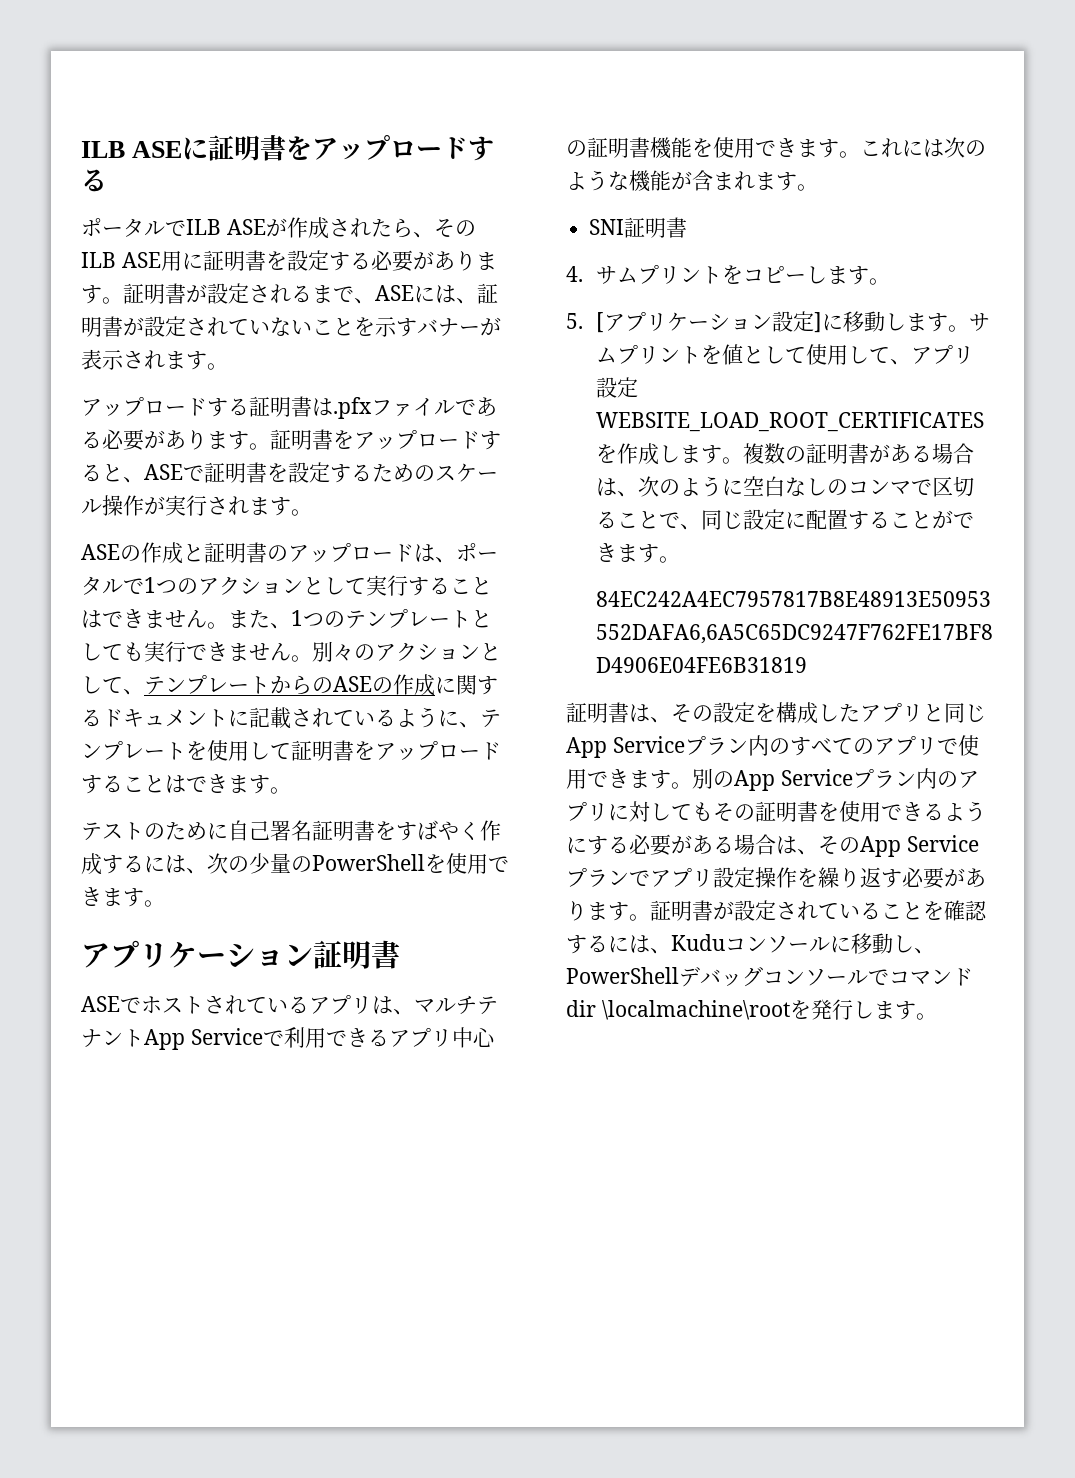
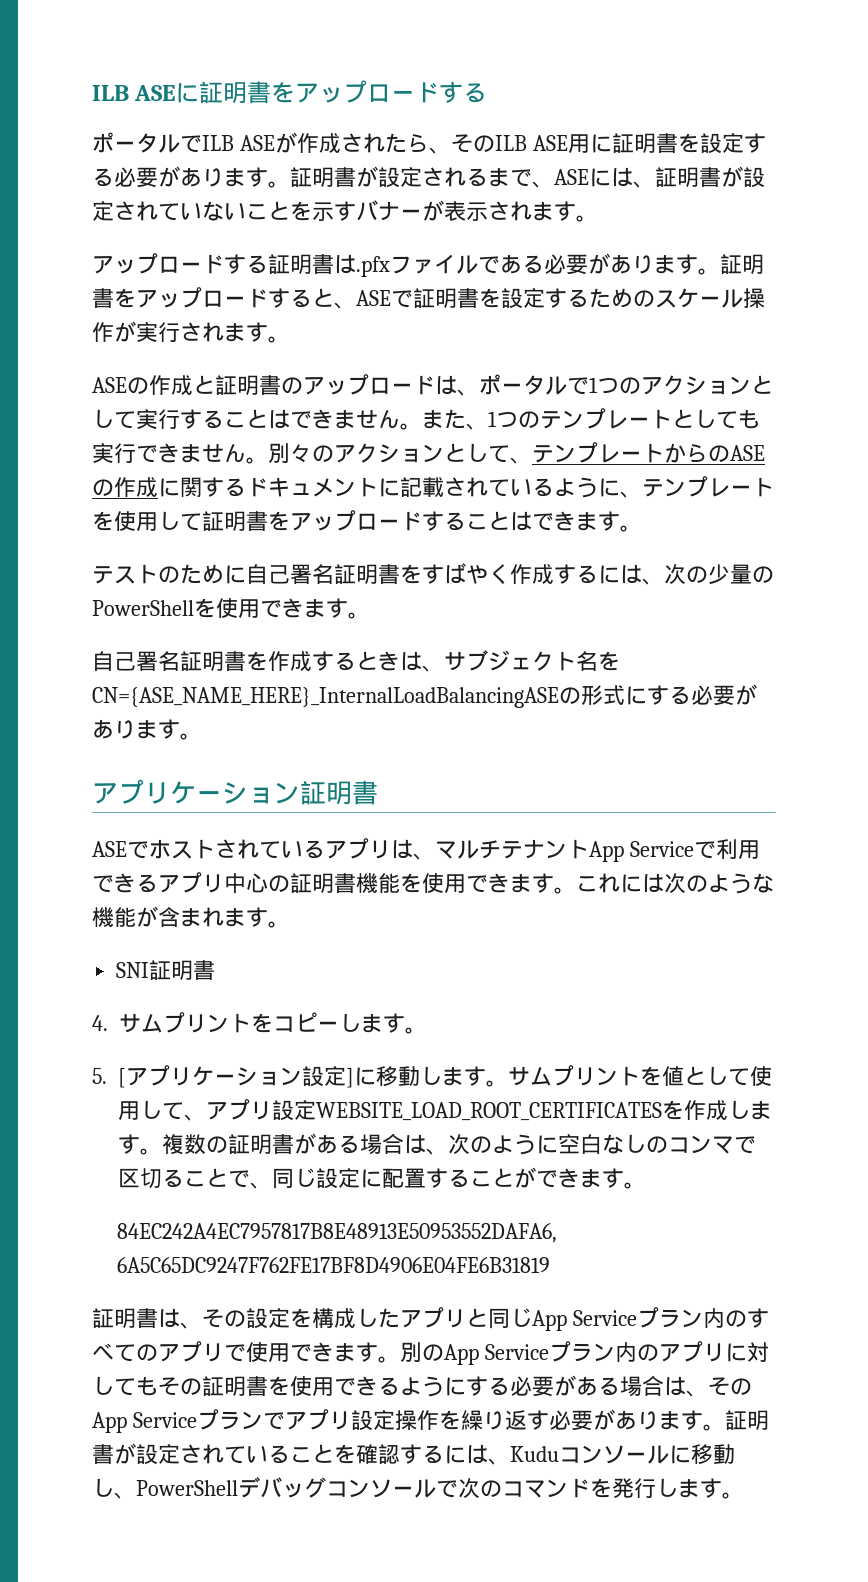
(165, 903) none -> [92,650,620,672] [92,684,757,708] [92,719,202,740] // 自己署名証明書を作成するときは、サブジェクト名をCN={ASE_NAME_HERE}_InternalLoadBalancingASEの形式にする必要があります。
(889, 977) none -> [458,1478,502,1498] 次の
[566,1000,790,1020] dir \localmachine\root -> (590, 1488) none

